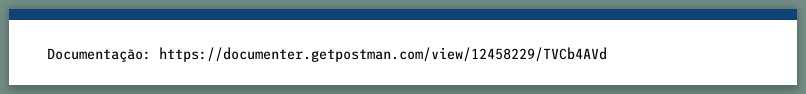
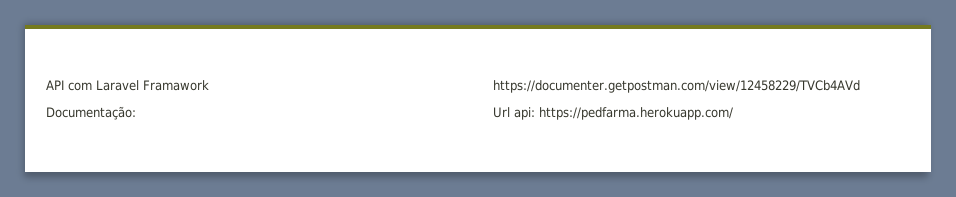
(47, 55) none -> [46,80,209,91] API com Laravel Framawork //
(607, 54) none -> [493,107,733,120] // Url api: https://pedfarma.herokuapp.com/

